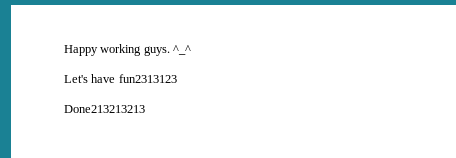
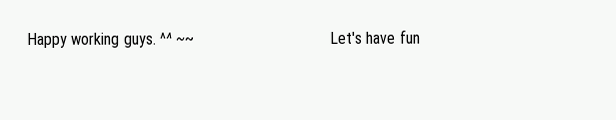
[173,45,192,55] ^_^ -> [158,32,195,45] ^^ ~~
[118,74,177,83] [64,105,145,113] fun2313123 // Done213213213 -> [398,29,420,44] fun

